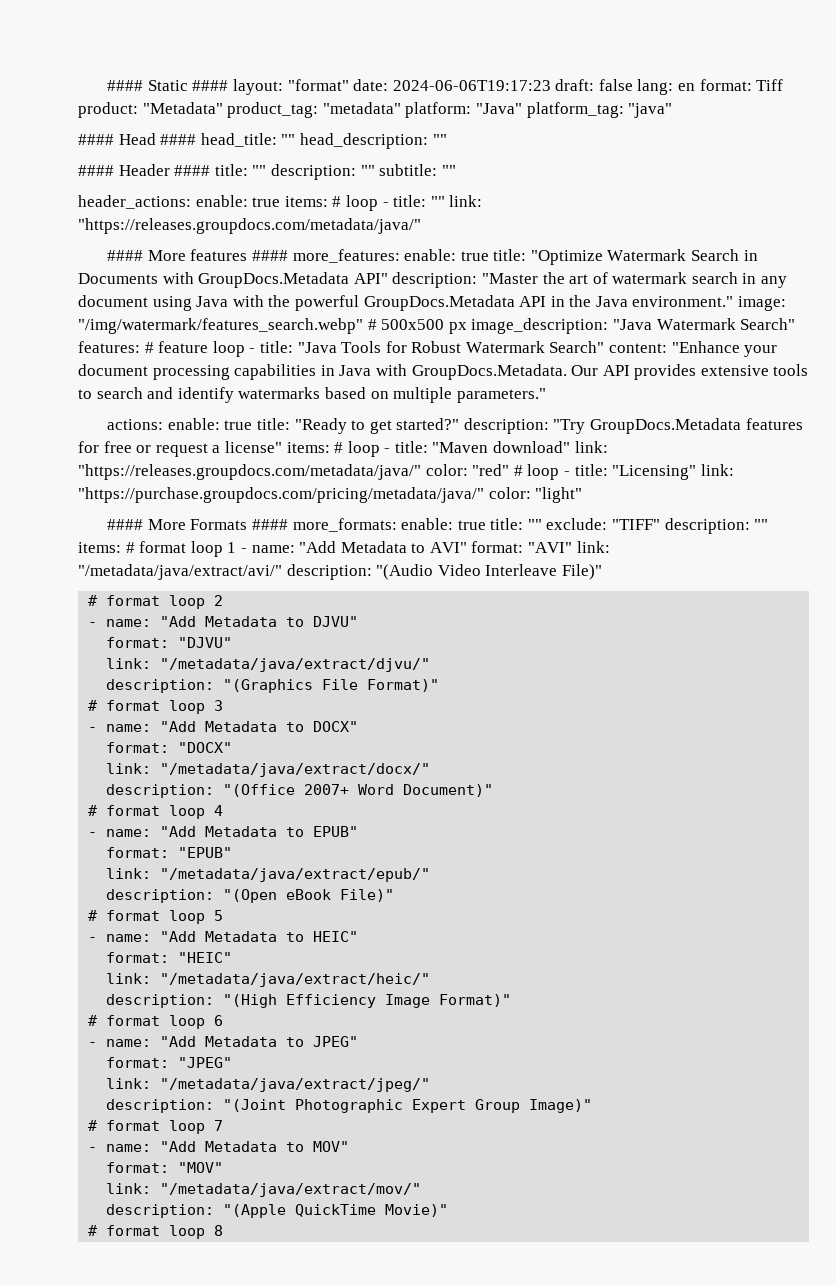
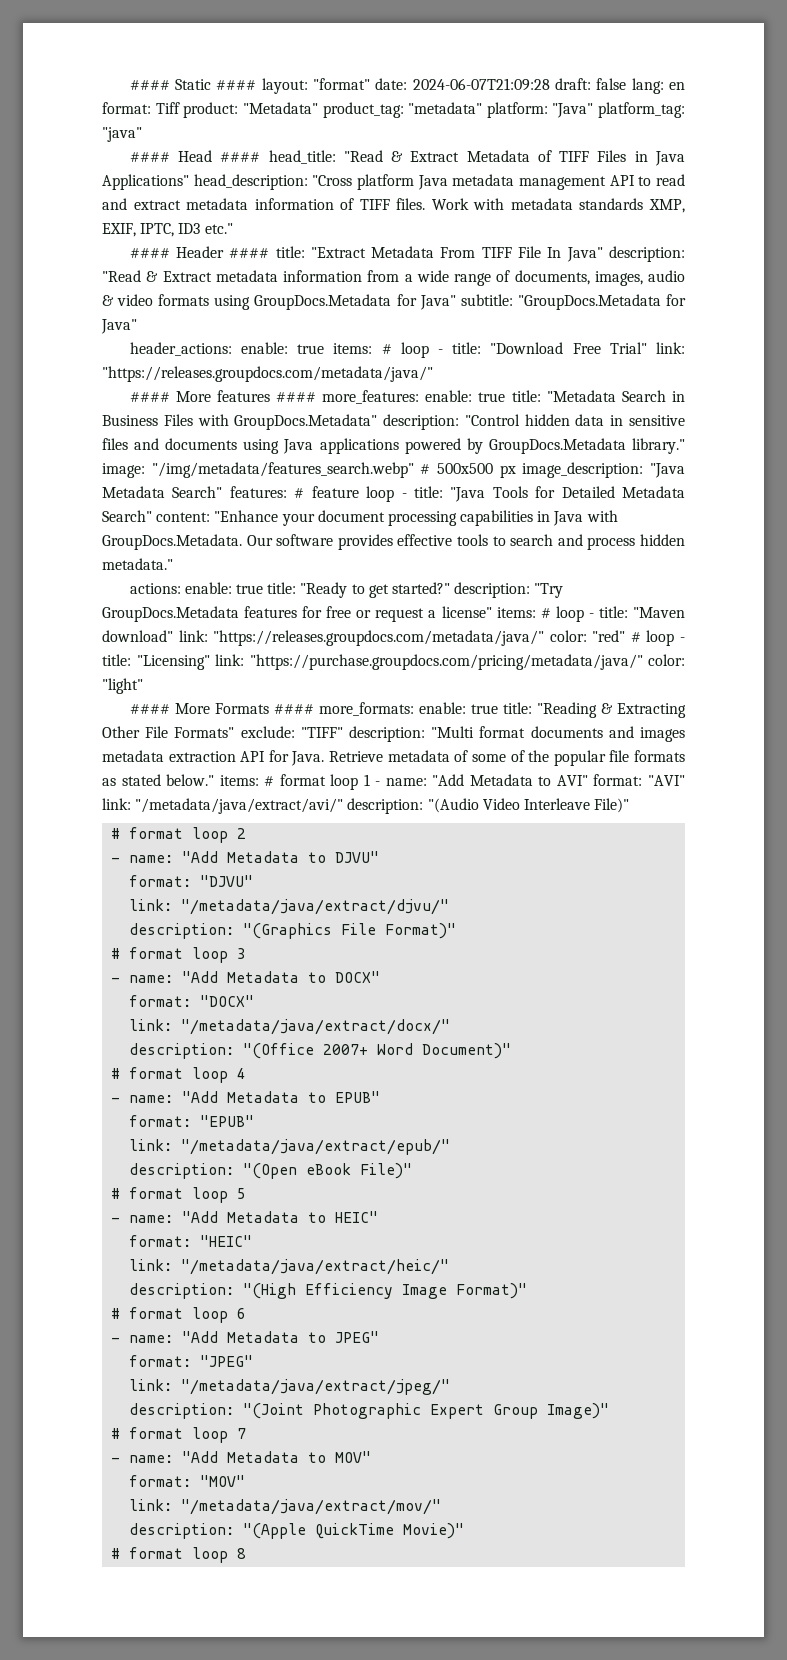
[392,80,551,91] 2024-06-06T19:17:23 -> [412,78,550,91] 2024-06-07T21:09:28
[281,133,447,149] [78,164,456,180] "" head_description: "" // #### Header #### title: "" description: "" subtitle: "" -> [343,150,685,166] [102,174,685,190] [102,198,685,213] [102,223,233,237] [129,246,685,262] [102,270,685,286] [102,294,687,310] [101,319,137,334] "Read & Extract Metadata of TIFF Files in Java Applications" head_description: "Cross platform Java metadata management API to read and extract metadata information of TIFF files. Work with metadata standards XMP, EXIF, IPTC, ID3 etc." // #### Header #### title: "Extract Metadata From TIFF File In Java" description: "Read & Extract metadata information from a wide range of documents, images, audio & video formats using GroupDocs.Metadata for Java" subtitle: "GroupDocs.Metadata for Java"
[430,196,445,207] "" -> [490,342,647,354] "Download Free Trial"
[530,249,758,265] [78,272,788,288] [78,295,787,311] [78,318,363,334] "Optimize Watermark Search in Documents with GroupDocs.Metadata API" description: "Master the art of watermark search in any document using Java with the powerful GroupDocs.Metadata API in the Java environment." image: "/img/watermark/features_search.webp" -> [546,390,685,402] [102,414,685,430] [102,438,685,454] [102,462,414,478] "Metadata Search in Business Files with GroupDocs.Metadata" description: "Control hidden data in sensitive files and documents using Java applications powered by GroupDocs.Metadata library." image: "/img/metadata/features_search.webp"
[656,318,736,330] Watermark -> [102,486,165,498] Metadata
[411,341,545,353] Robust Watermark -> [561,486,686,498] Detailed Metadata
[602,364,769,380] API provides extensive -> [276,534,453,550] software provides effective
[177,387,546,403] identify watermarks based on multiple parameters." -> [587,534,686,550] [102,558,173,570] process hidden metadata."
[527,518,769,534] "" exclude: "TIFF" description: "" -> [536,702,686,718] [102,726,685,742] [102,750,686,766] [102,774,215,786] "Reading & Extracting Other File Formats" exclude: "TIFF" description: "Multi format documents and images metadata extraction API for Java. Retrieve metadata of some of the popular file formats as stated below."

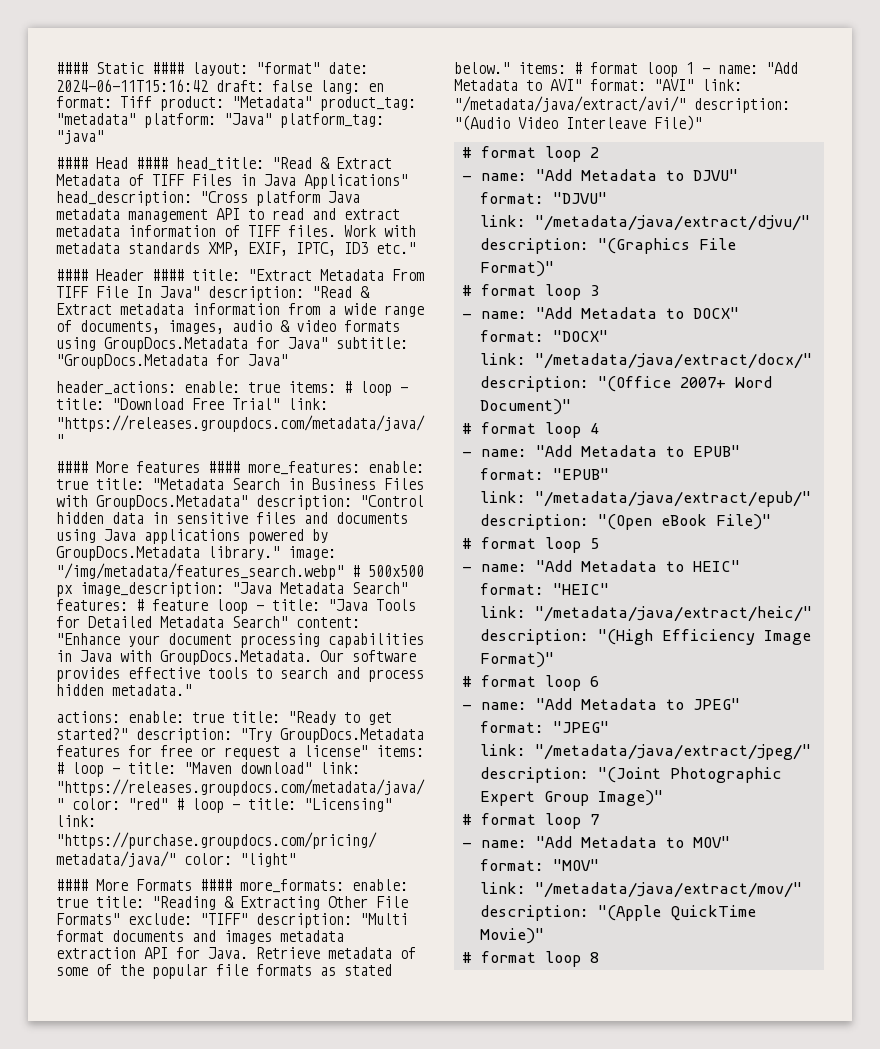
[412,78,550,91] 2024-06-07T21:09:28 -> [56,79,208,92] 2024-06-11T15:16:42

